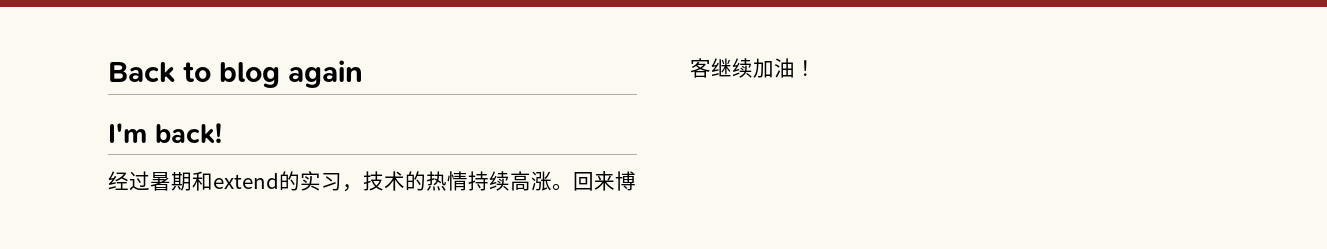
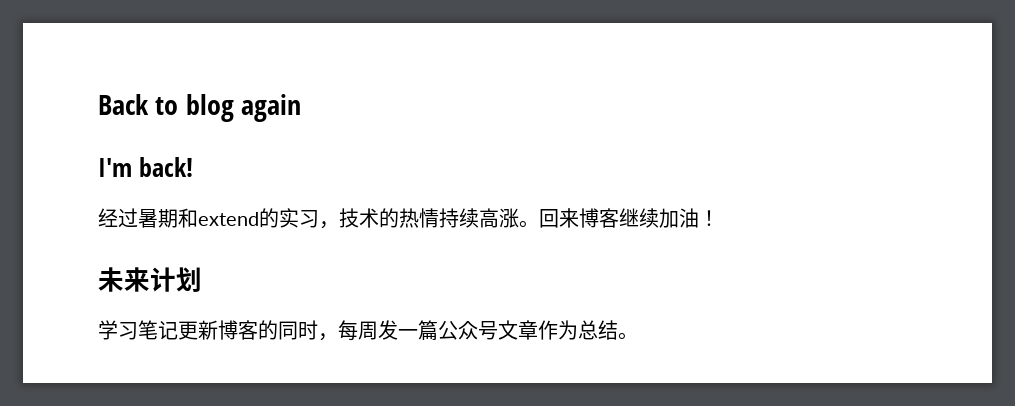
(816, 68) none -> [98,267,202,292] [98,320,638,341] // 未来计划 // 学习笔记更新博客的同时，每周发一篇公众号文章作为总结。

